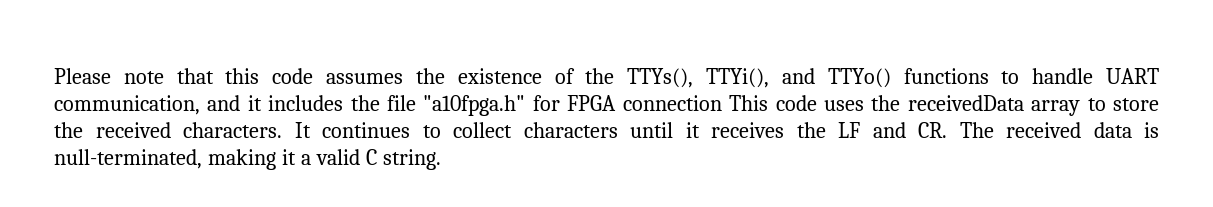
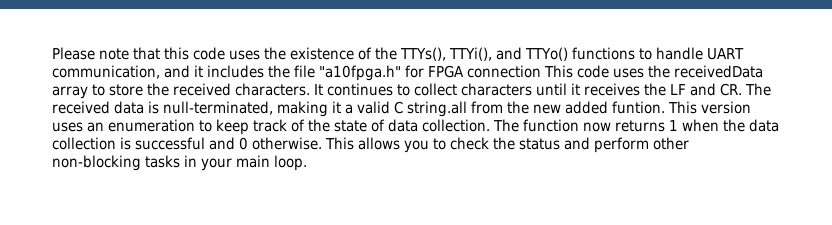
[326,73,404,84] assumes -> [229,50,260,60] uses
[382,149,441,170] string. -> [407,101,751,117] [52,119,779,135] [52,137,689,153] [52,155,307,171] string.all from the new added funtion. This version uses an enumeration to keep track of the state of data collection. The function now returns 1 when the data collection is successful and 0 otherwise. This allows you to check the status and perform other non-blocking tasks in your main loop.

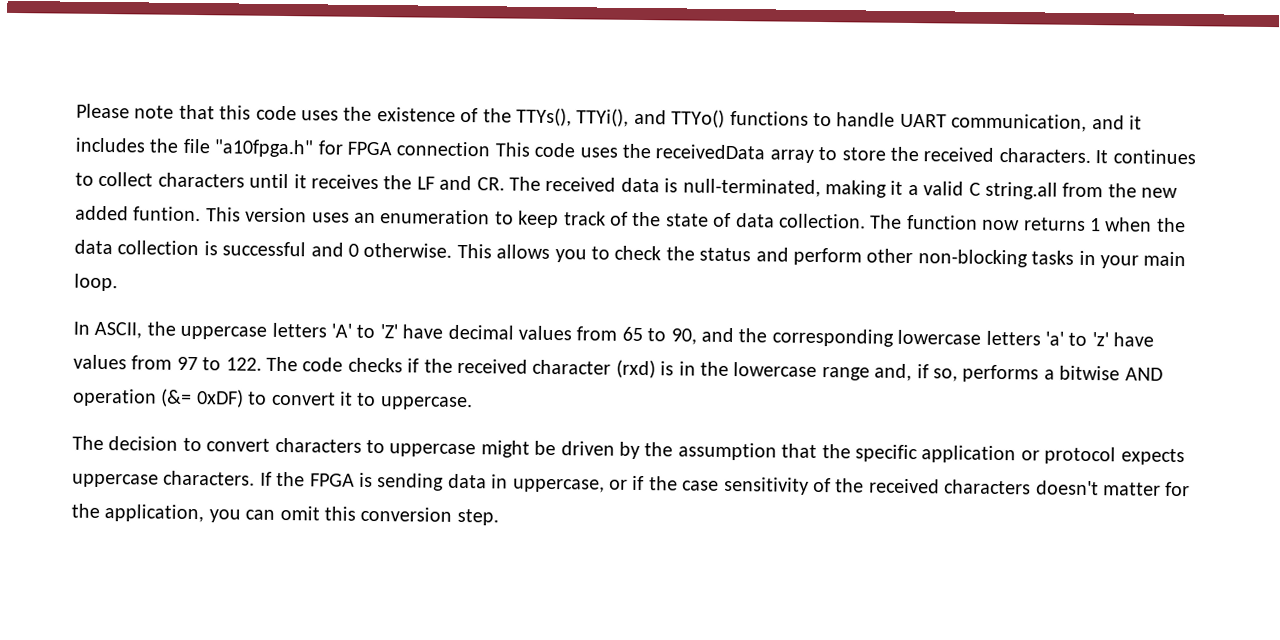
(307, 163) none -> [73,321,1155,347] [73,354,1163,383] [73,388,473,411] [72,435,1185,466] [72,470,1191,497] [71,503,499,526] // In ASCII, the uppercase letters 'A' to 'Z' have decimal values from 65 to 90, and the corresponding lowercase letters 'a' to 'z' have values from 97 to 122. The code checks if the received character (rxd) is in the lowercase range and, if so, performs a bitwise AND operation (&= 0xDF) to convert it to uppercase. // The decision to convert characters to uppercase might be driven by the assumption that the specific application or protocol expects uppercase characters. If the FPGA is sending data in uppercase, or if the case sensitivity of the received characters doesn't matter for the application, you can omit this conversion step.

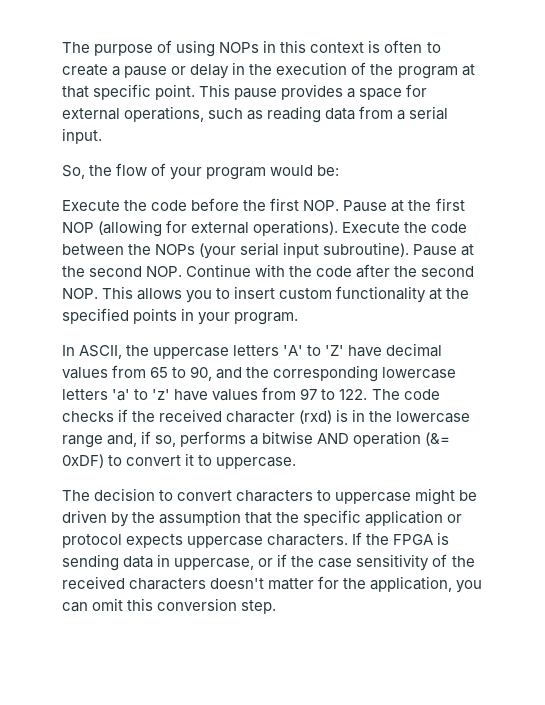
[76,103,1142,132] [75,137,1196,165] [75,171,1179,200] [75,205,1186,233] [74,239,1187,269] [74,273,118,292] Please note that this code uses the existence of the TTYs(), TTYi(), and TTYo() functions to handle UART communication, and it includes the file "a10fpga.h" for FPGA connection This code uses the receivedData array to store the received characters. It continues to collect characters until it receives the LF and CR. The received data is null-terminated, making it a valid C string.all from the new added funtion. This version uses an enumeration to keep track of the state of data collection. The function now returns 1 when the data collection is successful and 0 otherwise. This allows you to check the status and perform other non-blocking tasks in your main loop. -> [62,40,441,57] [62,62,475,79] [62,84,428,100] [62,106,449,123] [62,128,102,144] [62,163,340,180] [62,198,465,212] [62,220,468,237] [62,242,475,259] [62,264,475,278] [62,286,470,303] [62,308,299,325] The purpose of using NOPs in this context is often to create a pause or delay in the execution of the program at that specific point. This pause provides a space for external operations, such as reading data from a serial input. // So, the flow of your program would be: // Execute the code before the first NOP. Pause at the first NOP (allowing for external operations). Execute the code between the NOPs (your serial input subroutine). Pause at the second NOP. Continue with the code after the second NOP. This allows you to insert custom functionality at the specified points in your program.

